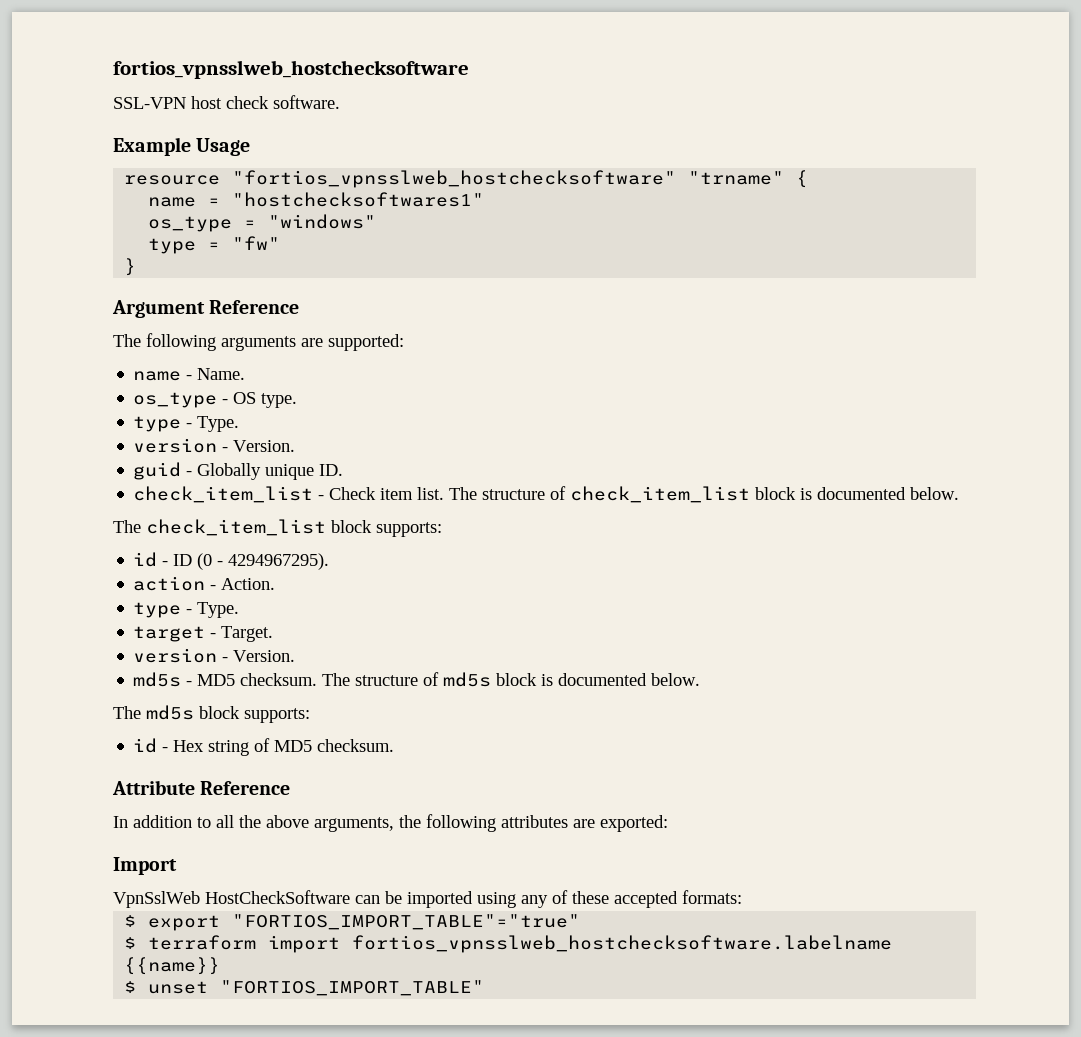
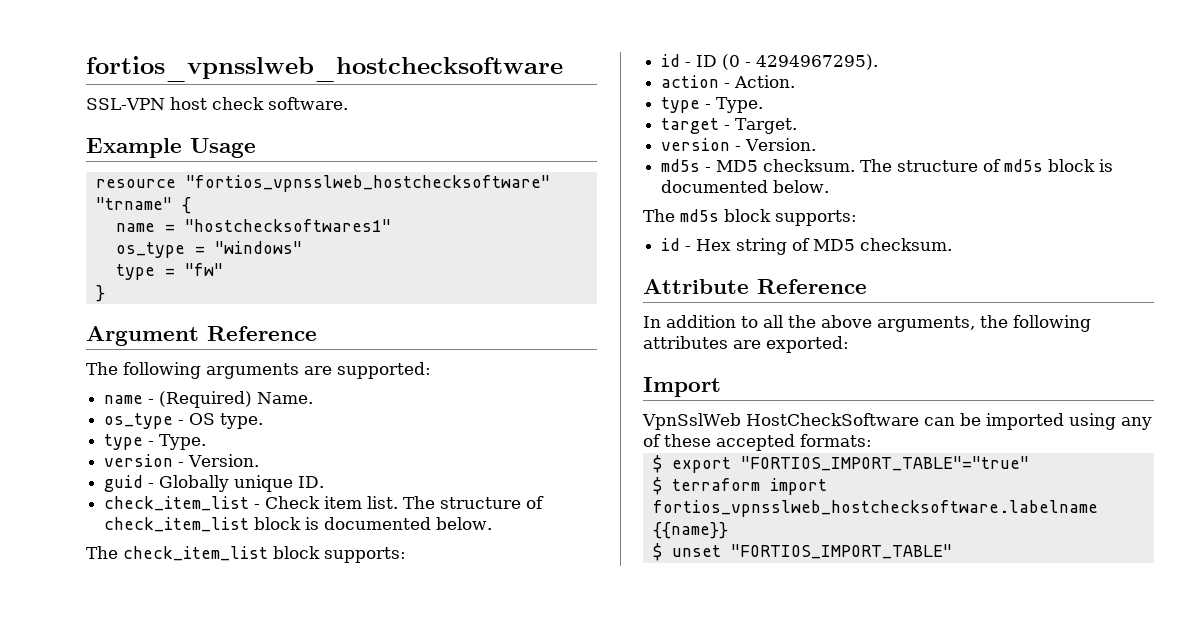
(193, 377) none -> [159,391,253,408] (Required)

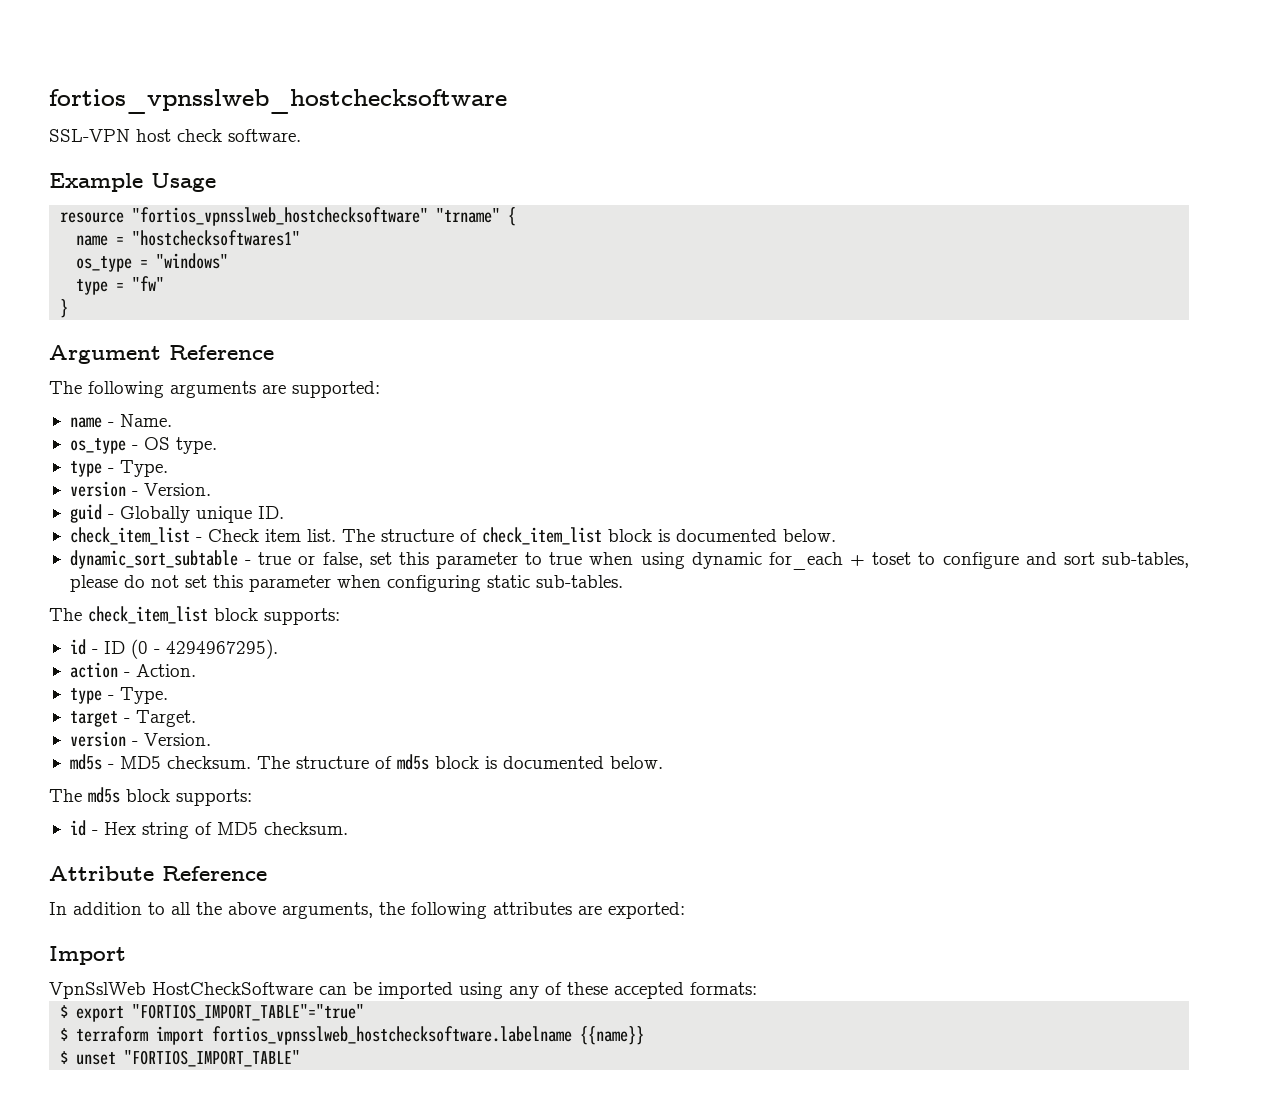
[159,391,253,408] (Required) -> (114, 424) none
(493, 523) none -> [69,550,1189,570] [69,575,623,592] // dynamic_sort_subtable - true or false, set this parameter to true when using dynamic for_each + toset to configure and sort sub-tables, please do not set this parameter when configuring static sub-tables.

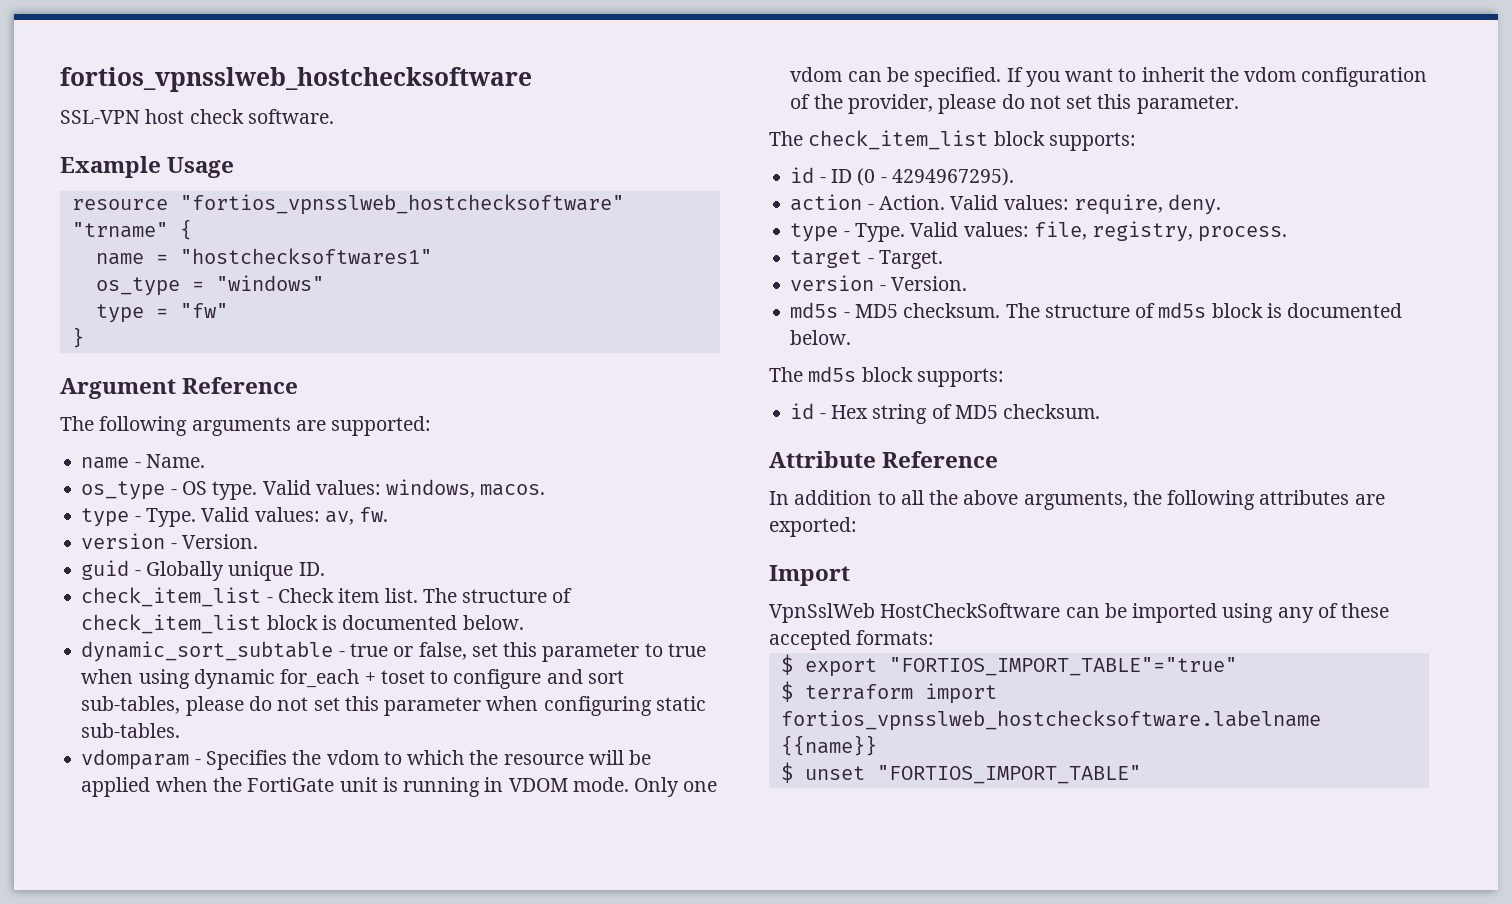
[69,460,168,477] // type - Type. -> [262,479,546,498] [81,507,389,527] Valid values: windows, macos. // type - Type. Valid values: av, fw.
(623, 581) none -> [81,749,652,770] [81,777,718,797] [790,67,1428,87] [790,94,1239,114] // vdomparam - Specifies the vdom to which the resource will be applied when the FortiGate unit is running in VDOM mode. Only one vdom can be specified. If you want to inherit the vdom configuration of the provider, please do not set this parameter.
[69,687,168,704] // type - Type. -> [950,194,1222,215] [790,221,1288,242] Valid values: require, deny. // type - Type. Valid values: file, registry, process.

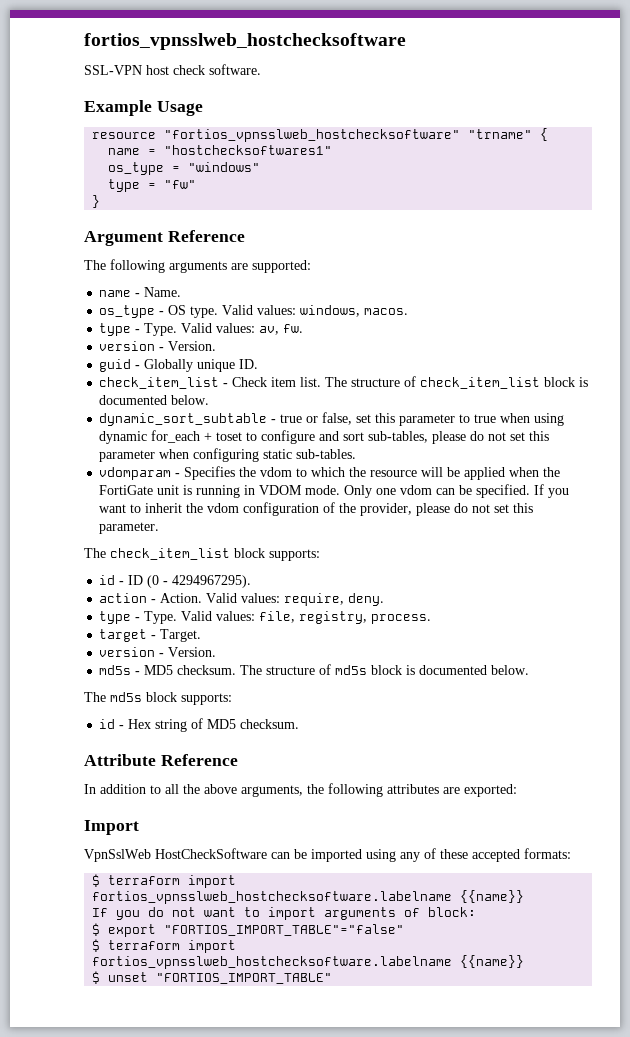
(935, 637) none -> [92,874,237,888] [92,890,525,904] [92,907,477,920] // $ terraform import fortios_vpnsslweb_hostchecksoftware.labelname {{name}} // If you do not want to import arguments of block:
[888,657,1237,676] "FORTIOS_IMPORT_TABLE"="true" -> [164,924,405,936] "FORTIOS_IMPORT_TABLE"="false"

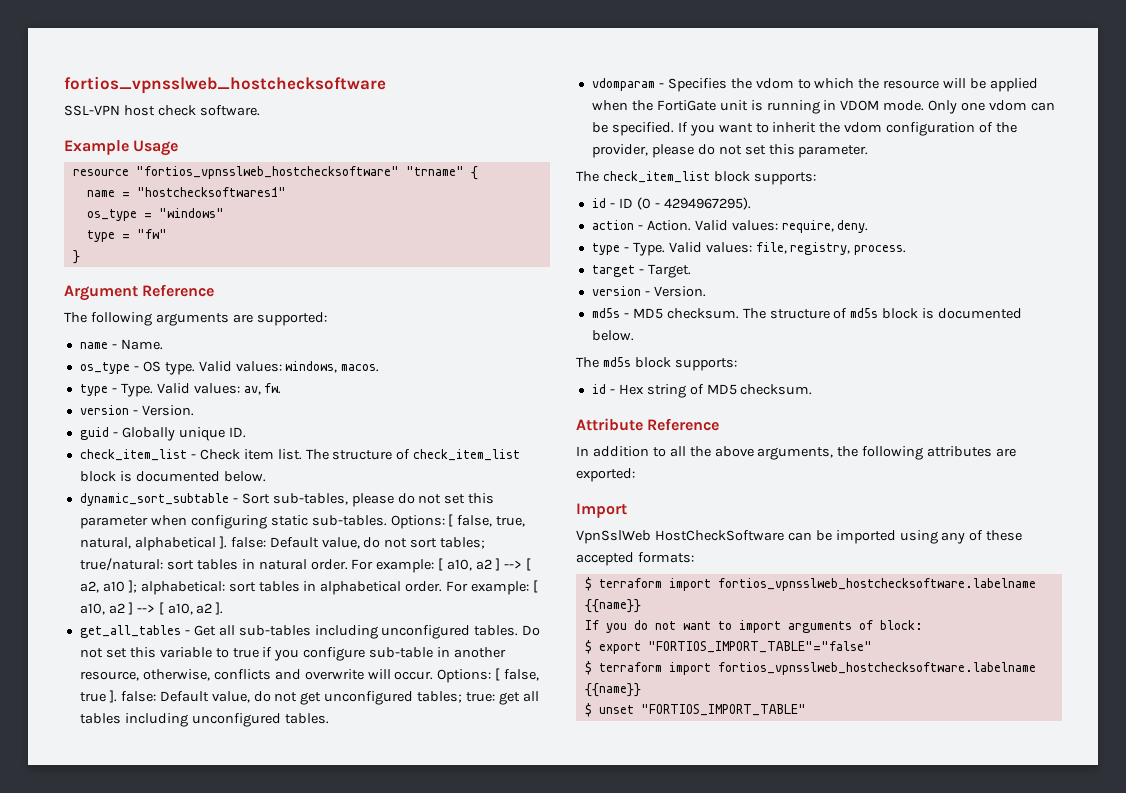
[280,412,565,426] [99,430,365,444] true or false, set this parameter to true when using dynamic for_each + toset to configure and sort -> [241,493,270,504] Sort
(357, 454) none -> [390,514,526,529] [79,536,486,551] [79,558,531,573] [79,580,539,595] [79,602,224,615] [79,625,541,639] [79,647,507,661] [79,668,540,683] [79,690,539,705] [79,713,329,727] Options: [ false, true, natural, alphabetical ]. false: Default value, do not sort tables; true/natural: sort tables in natural order. For example: [ a10, a2 ] --> [ a2, a10 ]; alphabetical: sort tables in alphabetical order. For example: [ a10, a2 ] --> [ a10, a2 ]. // get_all_tables - Get all sub-tables including unconfigured tables. Do not set this variable to true if you configure sub-table in another resource, otherwise, conflicts and overwrite will occur. Options: [ false, true ]. false: Default value, do not get unconfigured tables; true: get all tables including unconfigured tables.

